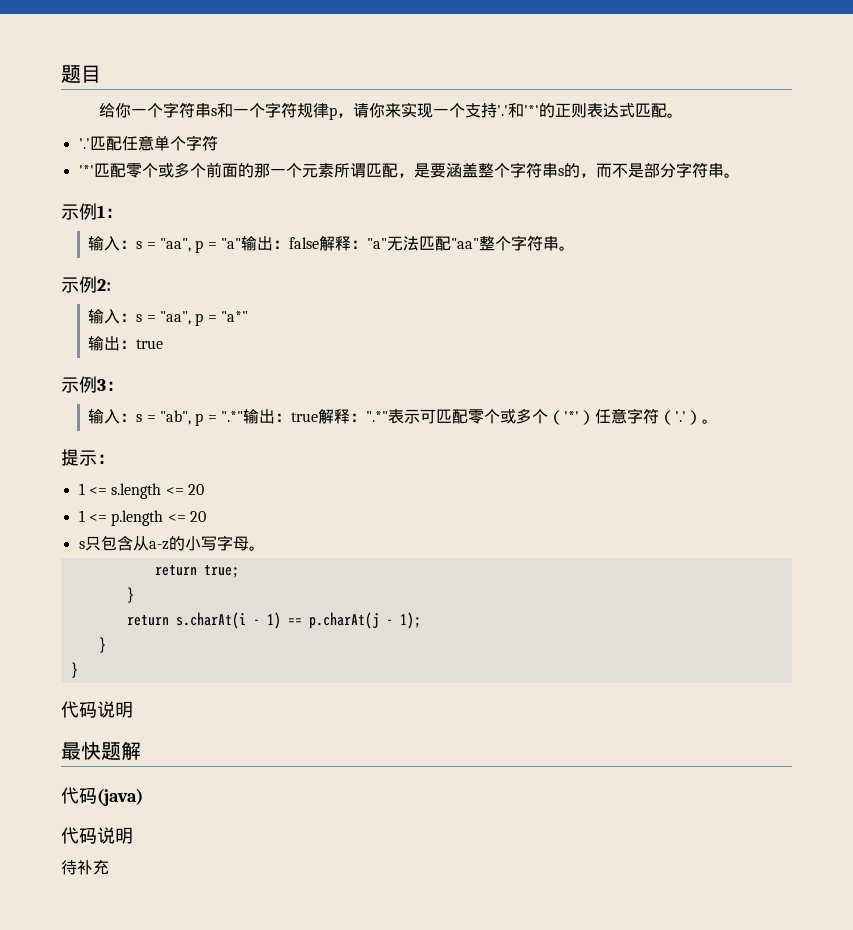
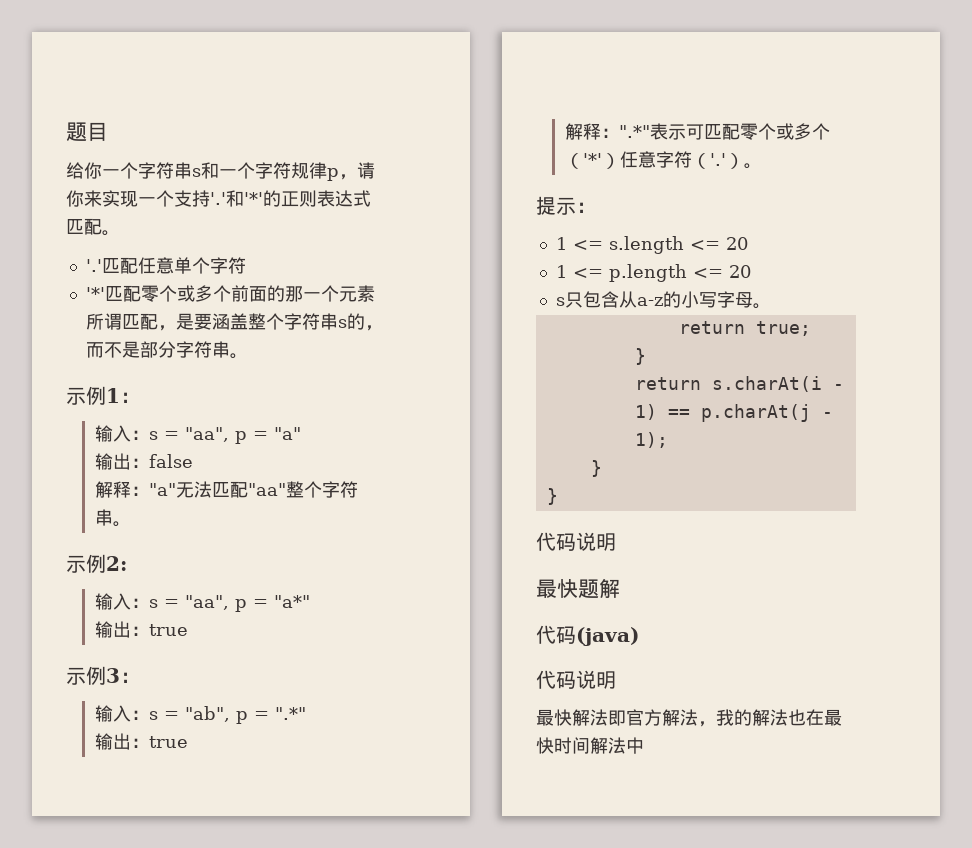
(241, 243) none -> (301, 433) //
(319, 243) none -> (193, 461) //
[242,409,318,424] 输出：true -> [94,733,188,750] // 输出：true //
[61,860,109,875] 待补充 -> [536,709,842,727] [536,737,644,754] 最快解法即官方解法，我的解法也在最快时间解法中

